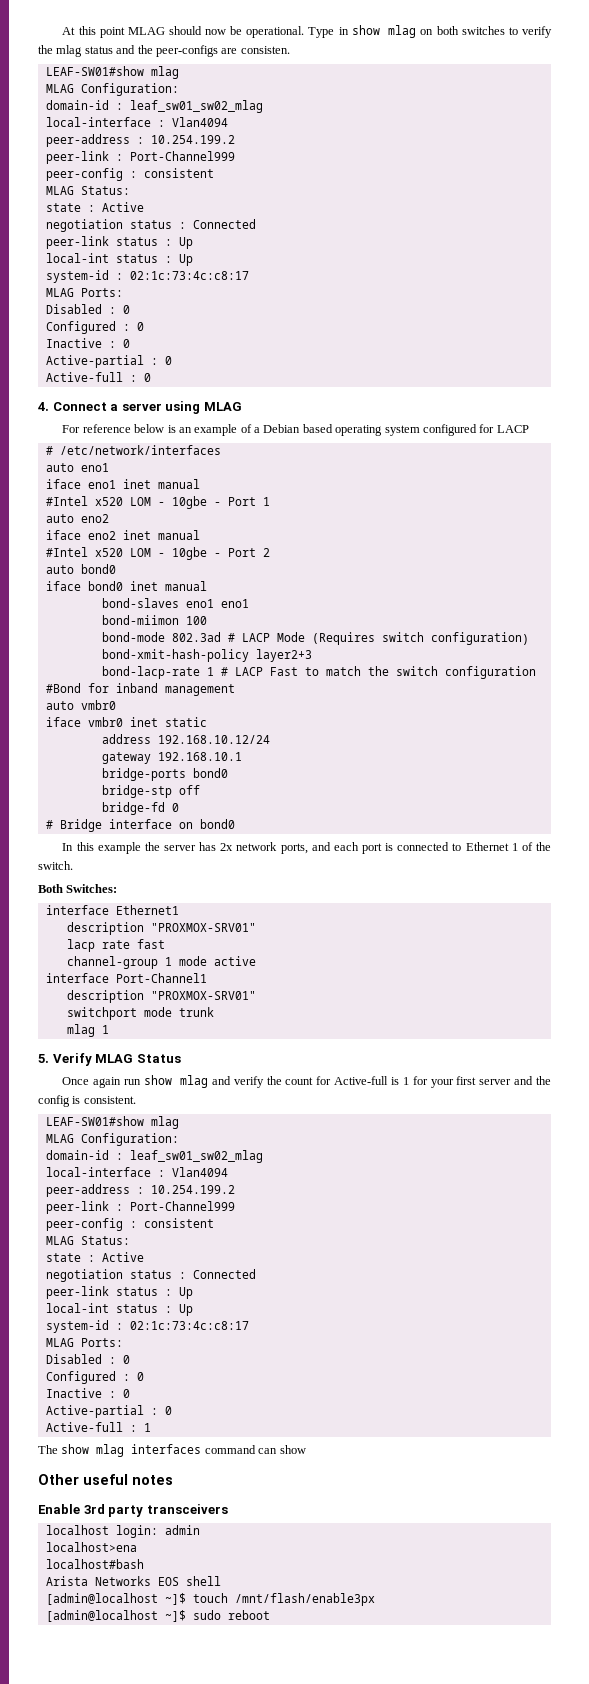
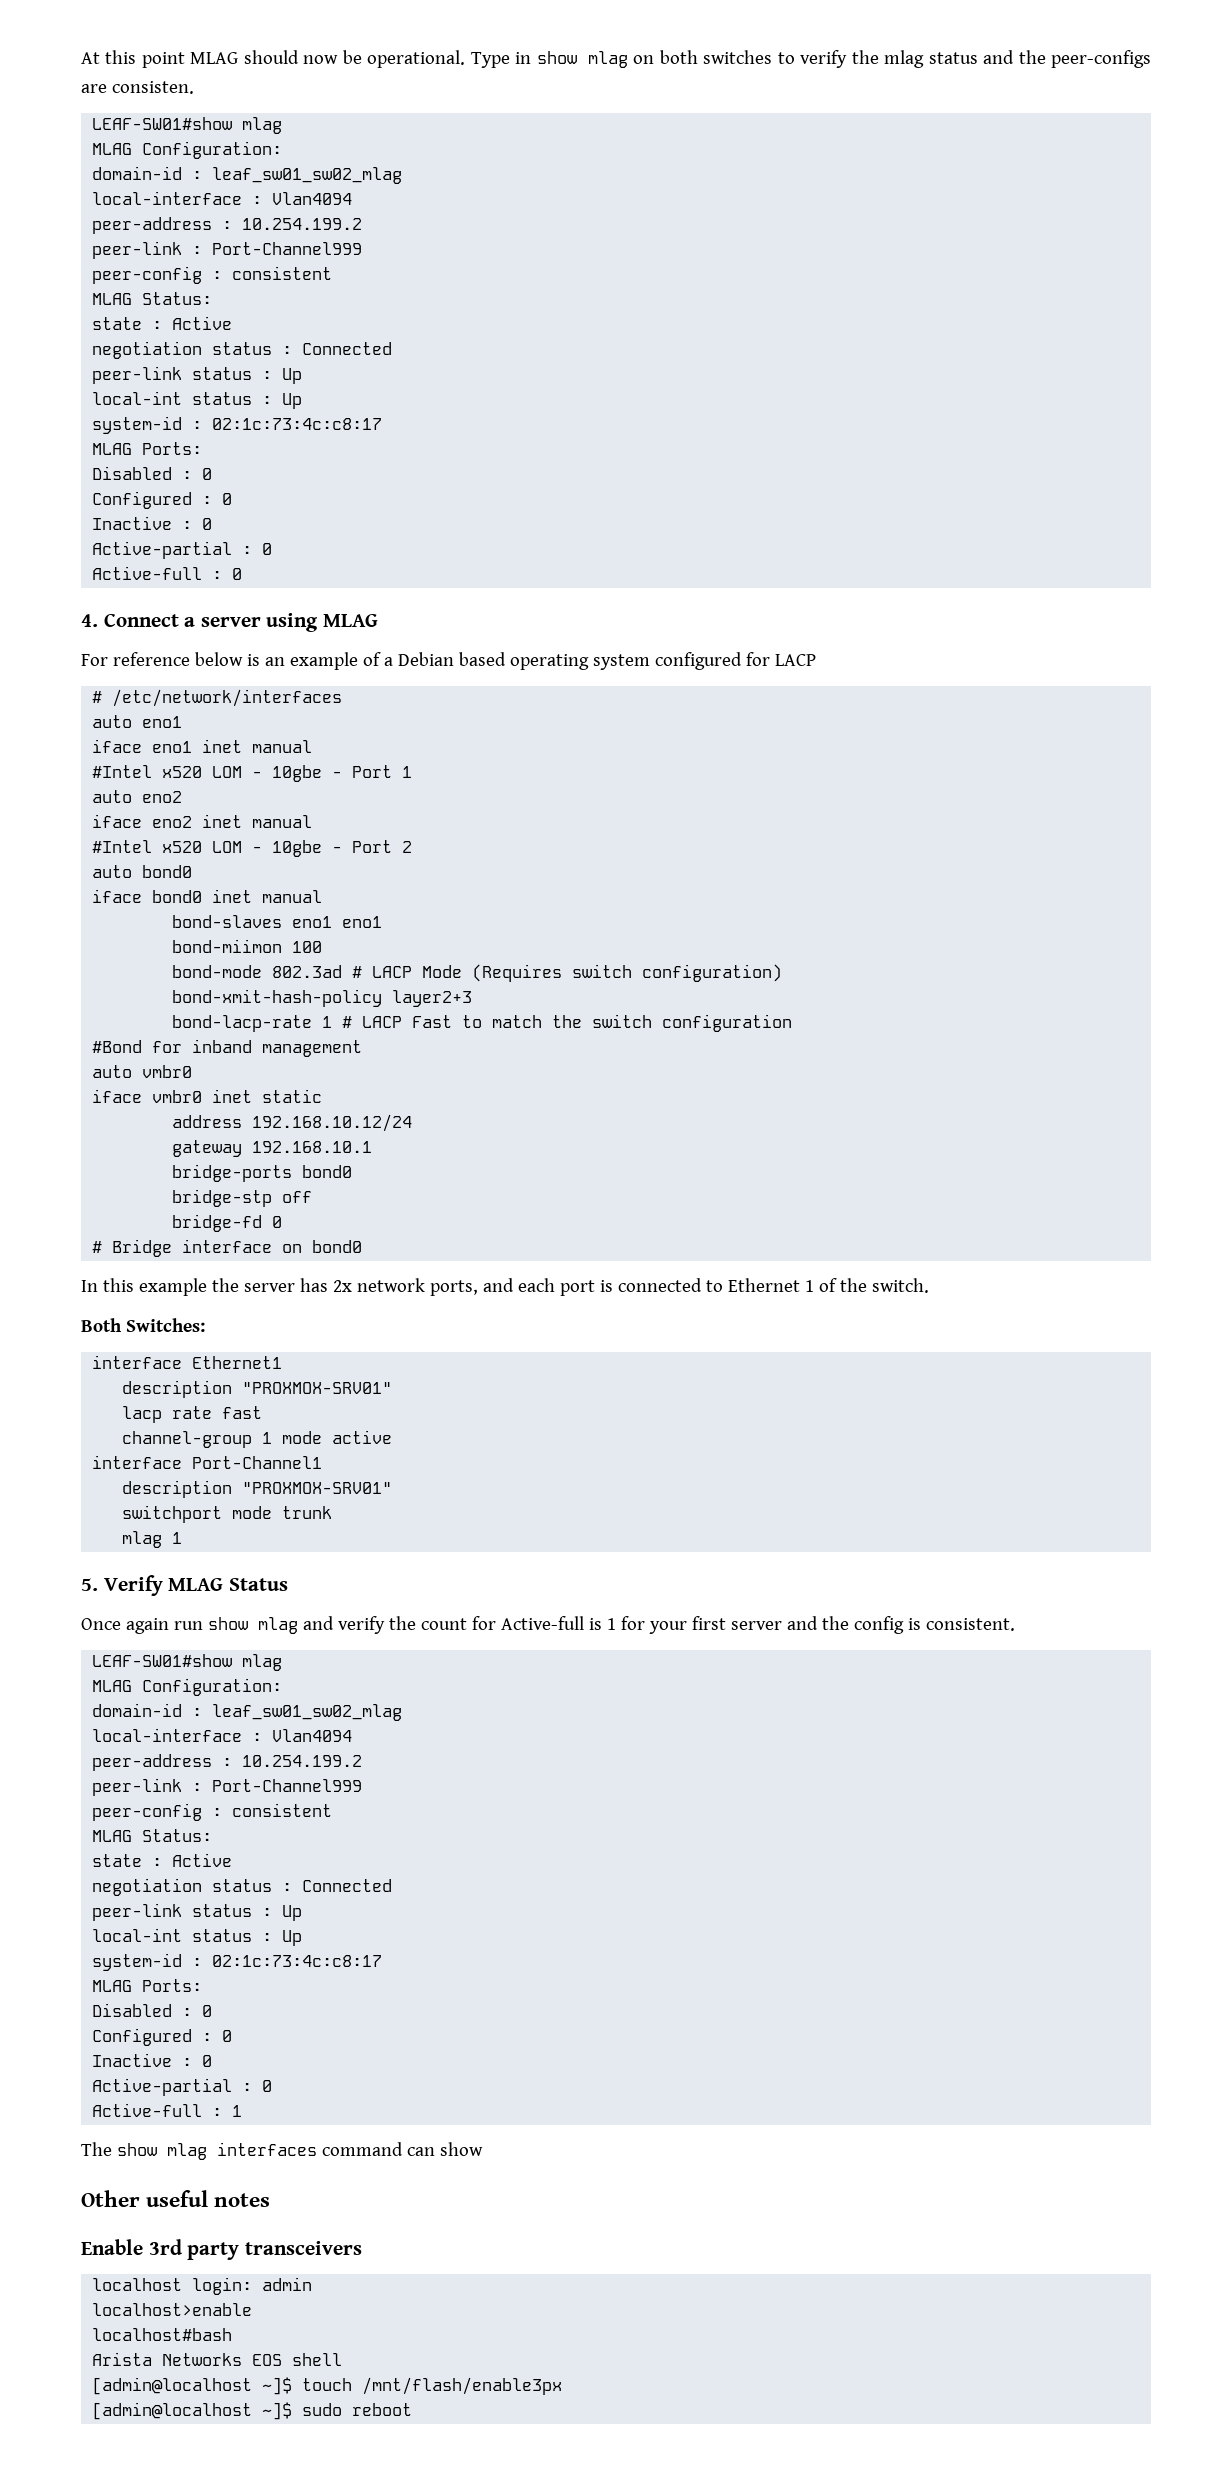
[45,1542,137,1552] localhost>ena -> [92,2303,253,2316] localhost>enable

